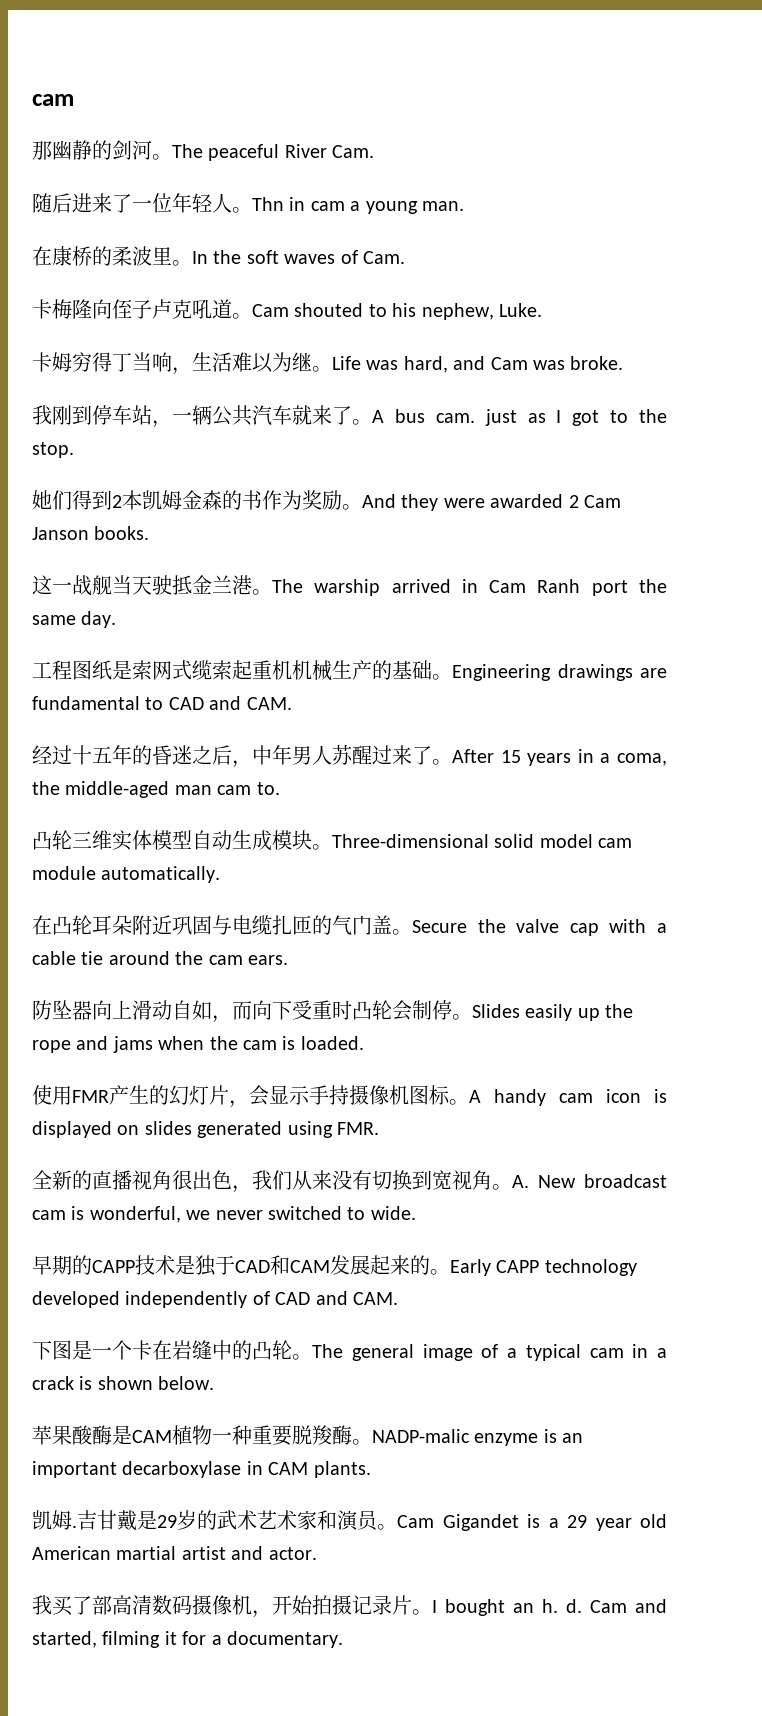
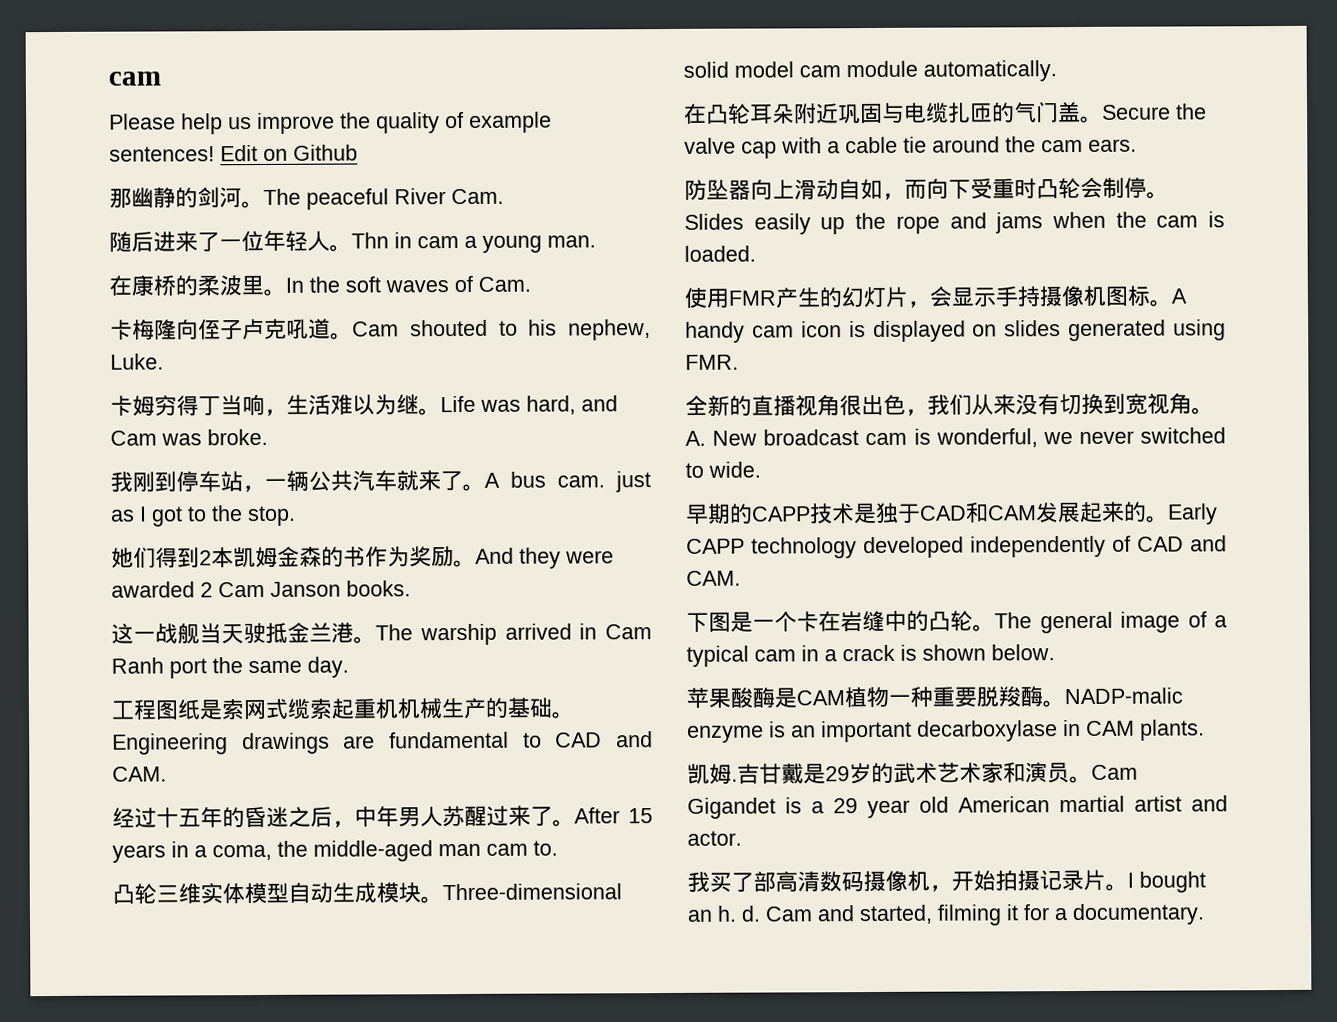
[32,94,74,106] cam -> [108,71,161,86] [109,111,552,135] [109,144,358,162] cam // Please help us improve the quality of example sentences! Edit on Github

